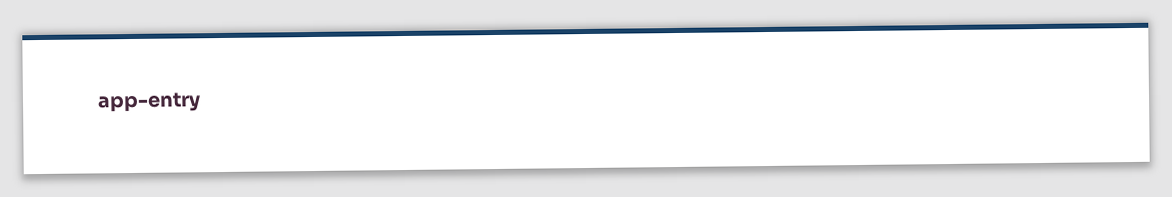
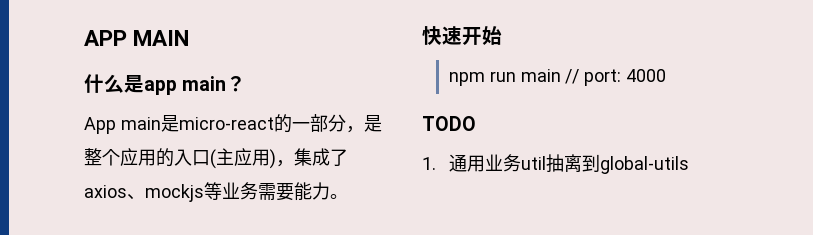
[97,92,201,113] app-entry -> [84,30,190,46] [84,74,247,95] [84,114,382,134] [84,148,348,169] [84,182,348,202] [422,26,502,45] [448,69,667,86] [422,116,476,131] [422,154,689,174] APP MAIN // 什么是app main？ // App main是micro-react的一部分，是整个应用的入口(主应用)，集成了axios、mockjs等业务需要能力。 // 快速开始 // npm run main // port: 4000 // TODO // 1.通用业务util抽离到global-utils

